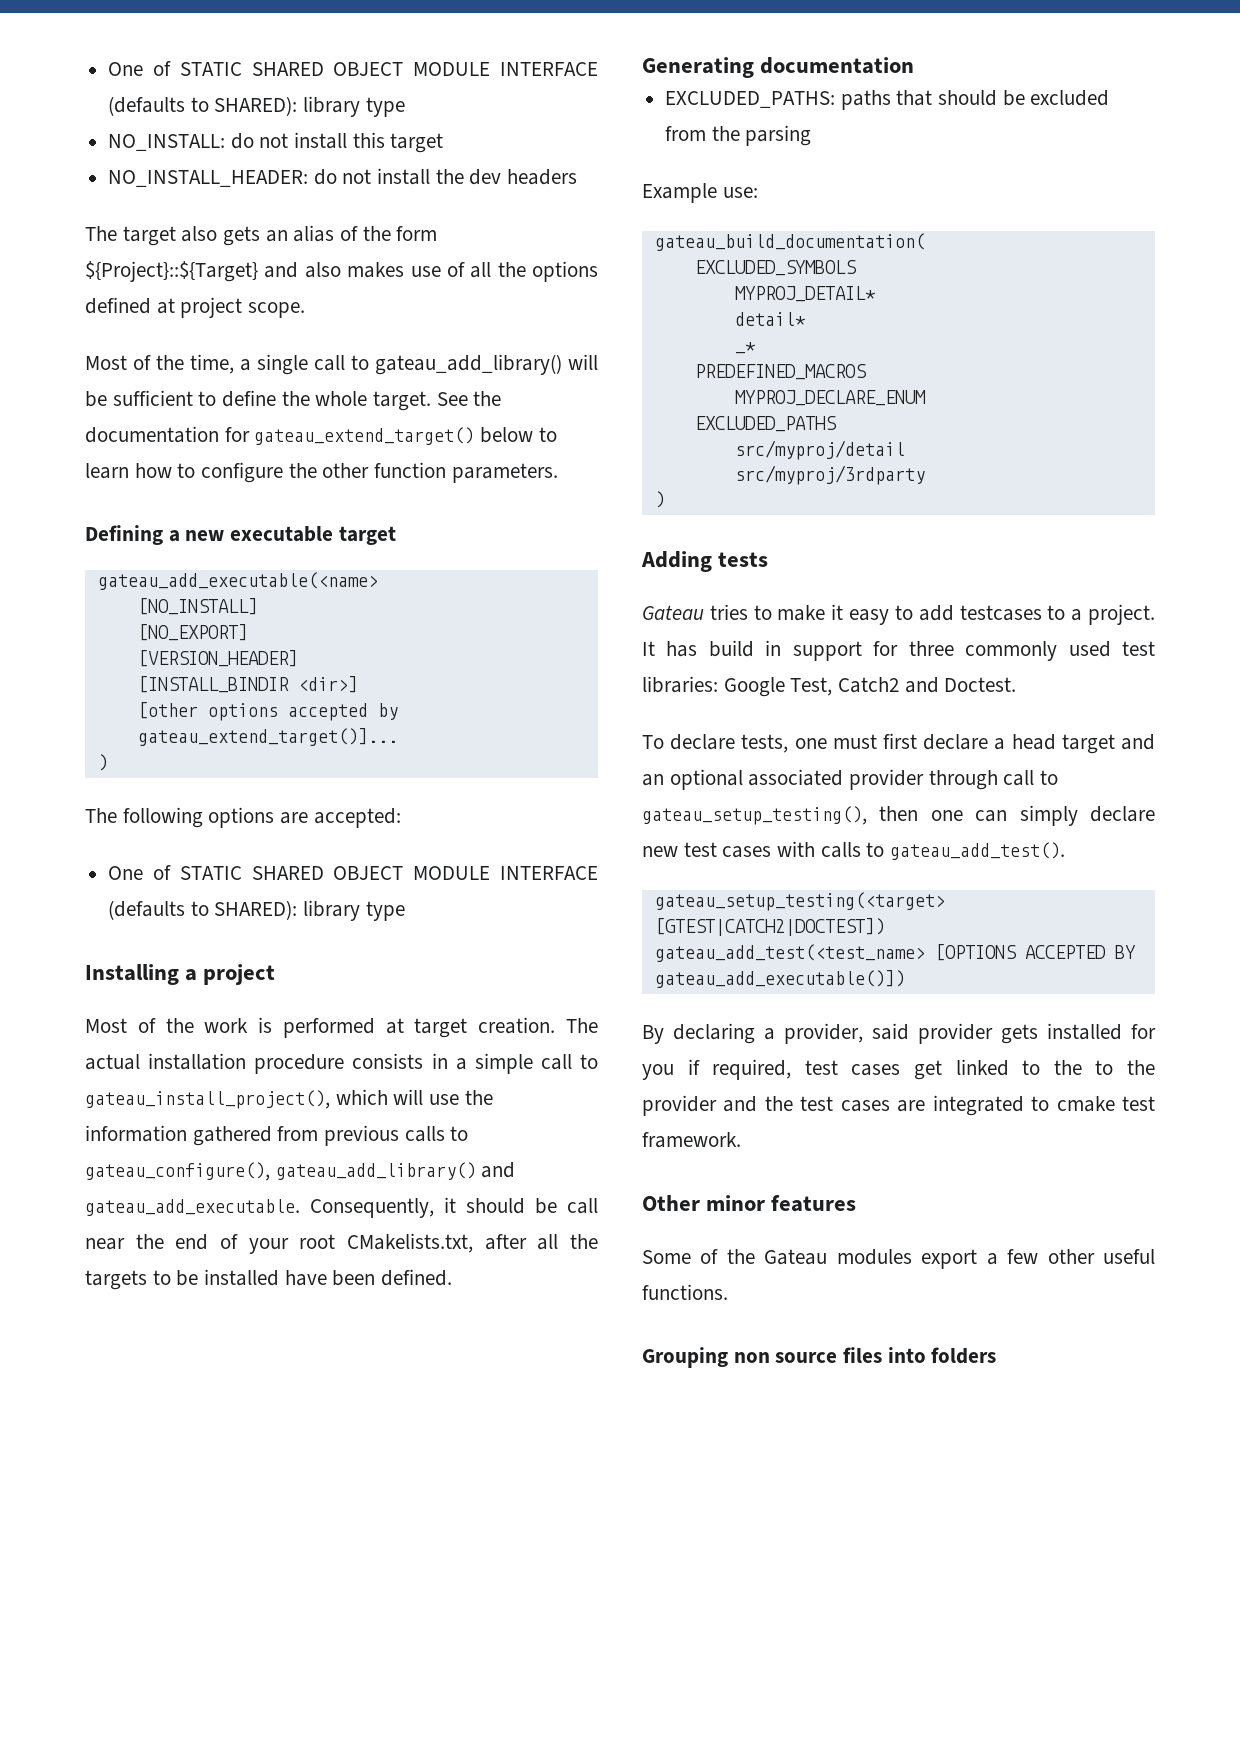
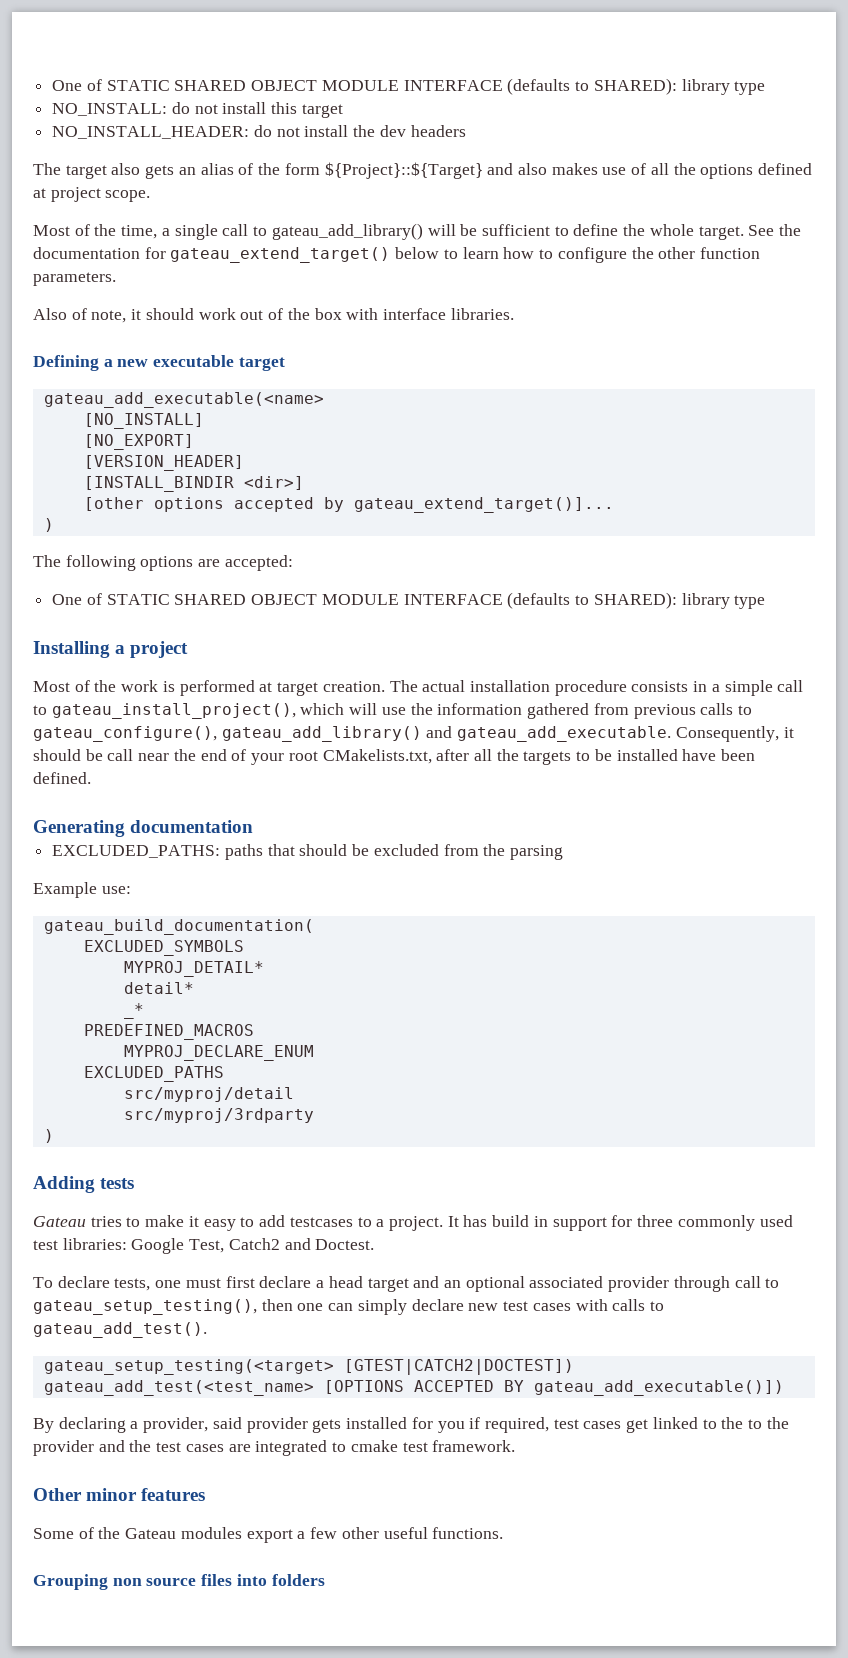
(558, 473) none -> [33,308,514,323] // Also of note, it should work out of the box with interface libraries.

